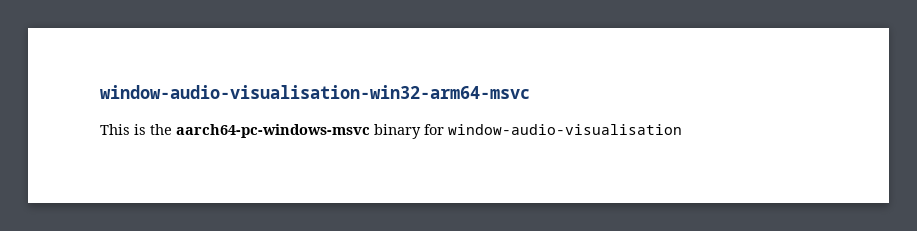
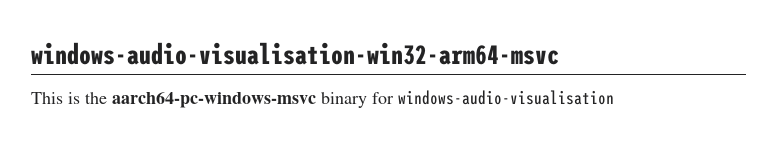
[100,85,530,99] window-audio-visualisation-win32-arm64-msvc -> [31,42,559,65] windows-audio-visualisation-win32-arm64-msvc
[448,124,682,135] window-audio-visualisation -> [398,90,614,105] windows-audio-visualisation

